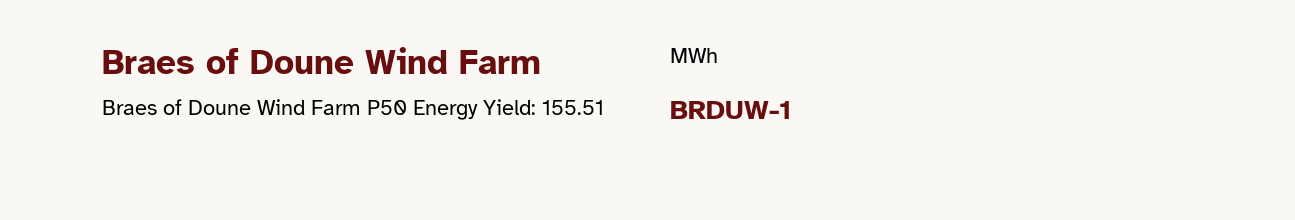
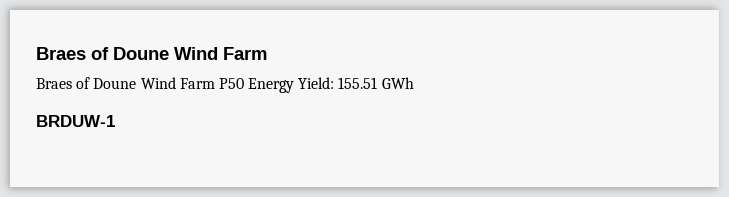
[670,48,718,63] MWh -> [381,77,414,89] GWh

